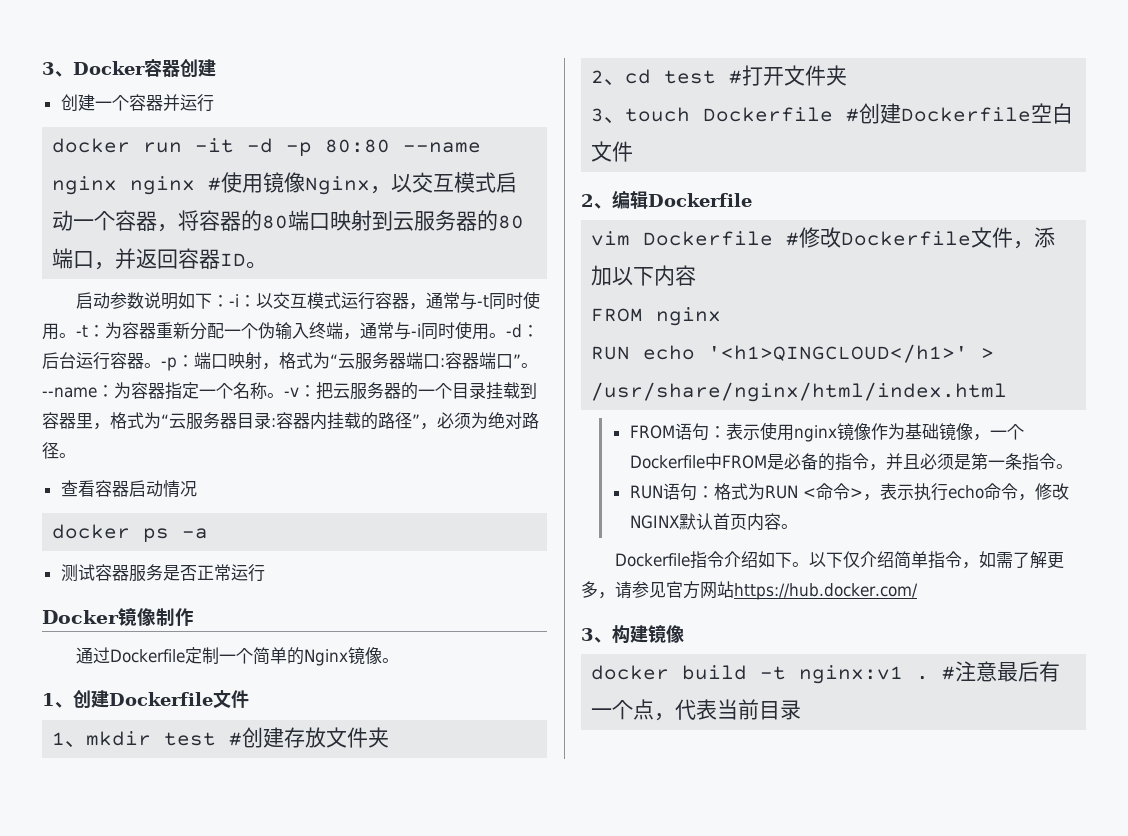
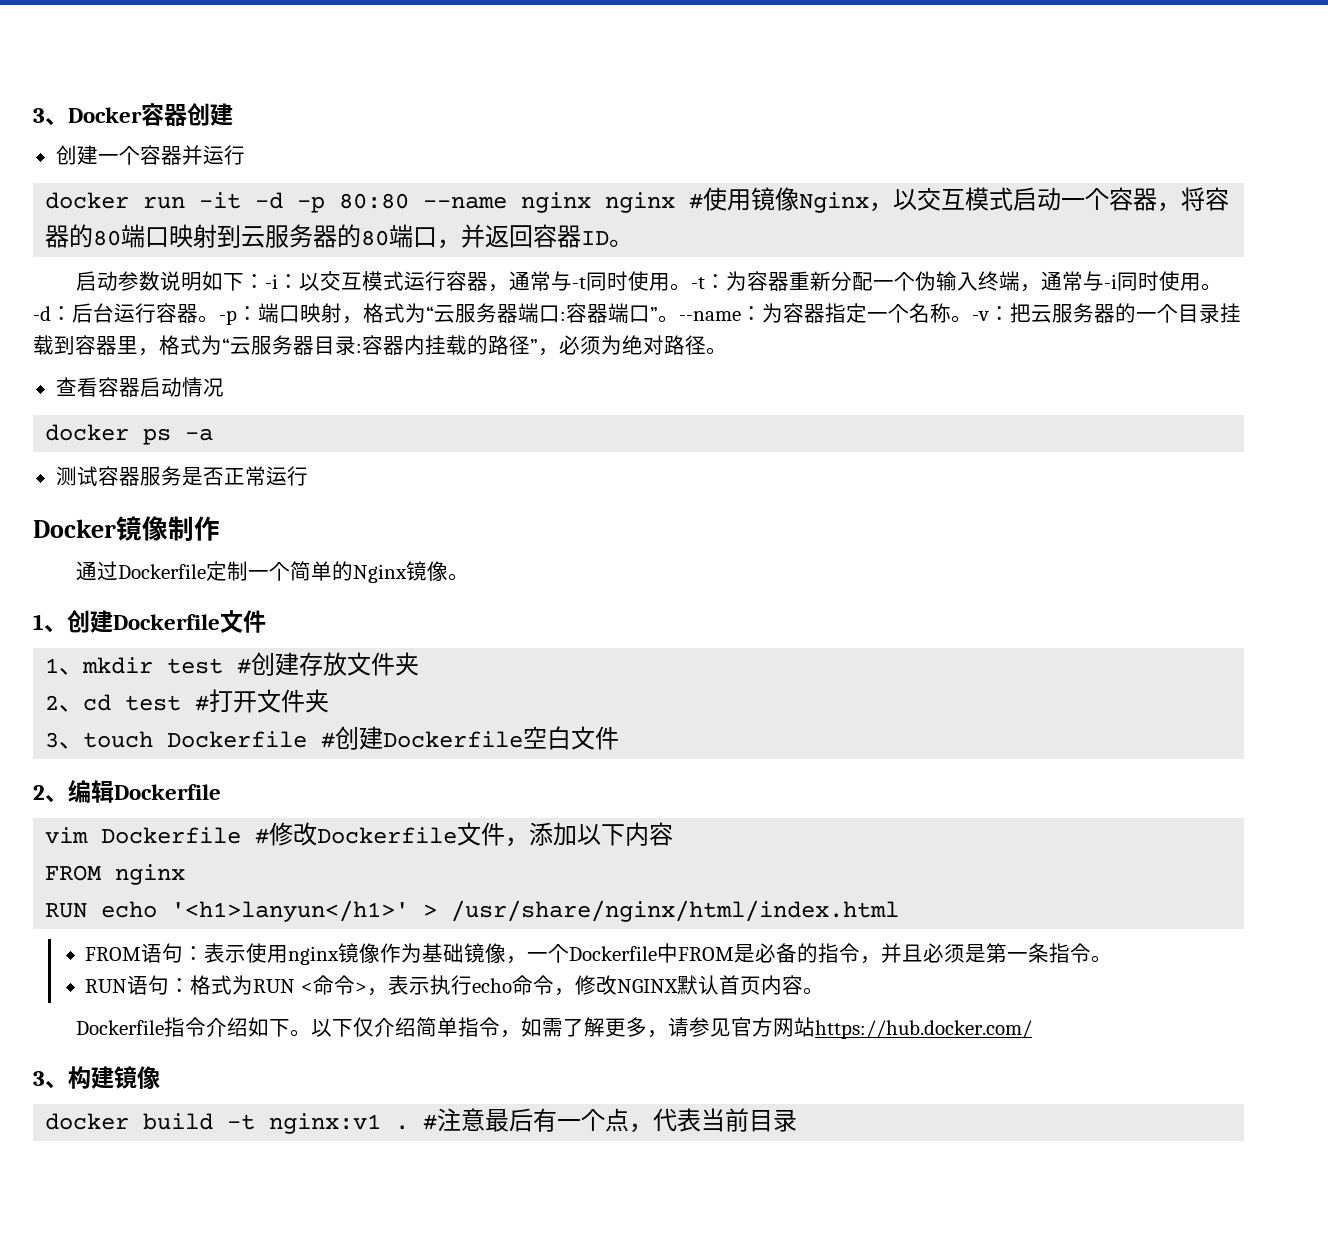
[708,344,969,363] '<h1>QINGCLOUD</h1>' -> [171,900,410,922] '<h1>lanyun</h1>'

